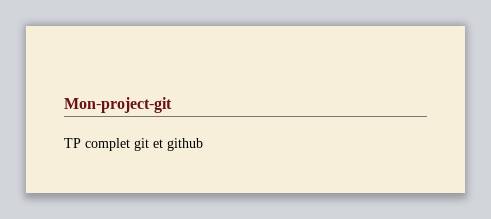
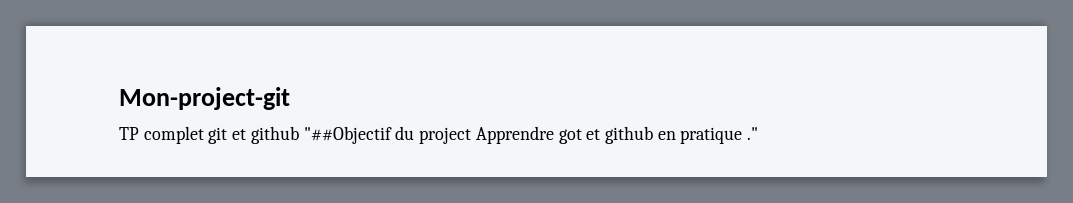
(203, 144) none -> [303,126,759,144] "##Objectif du project Apprendre got et github en pratique ."

